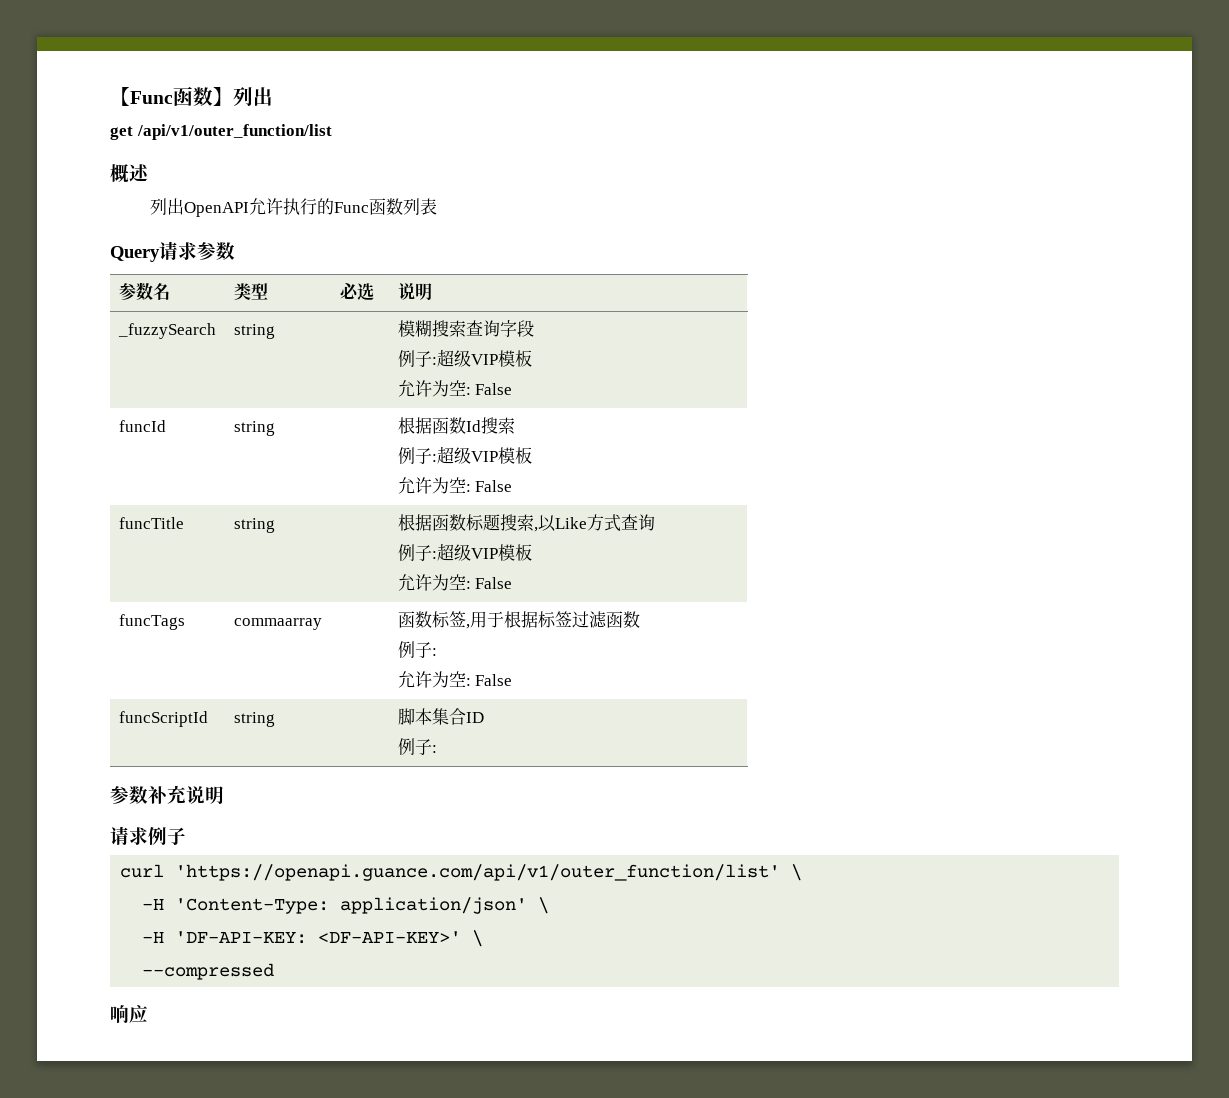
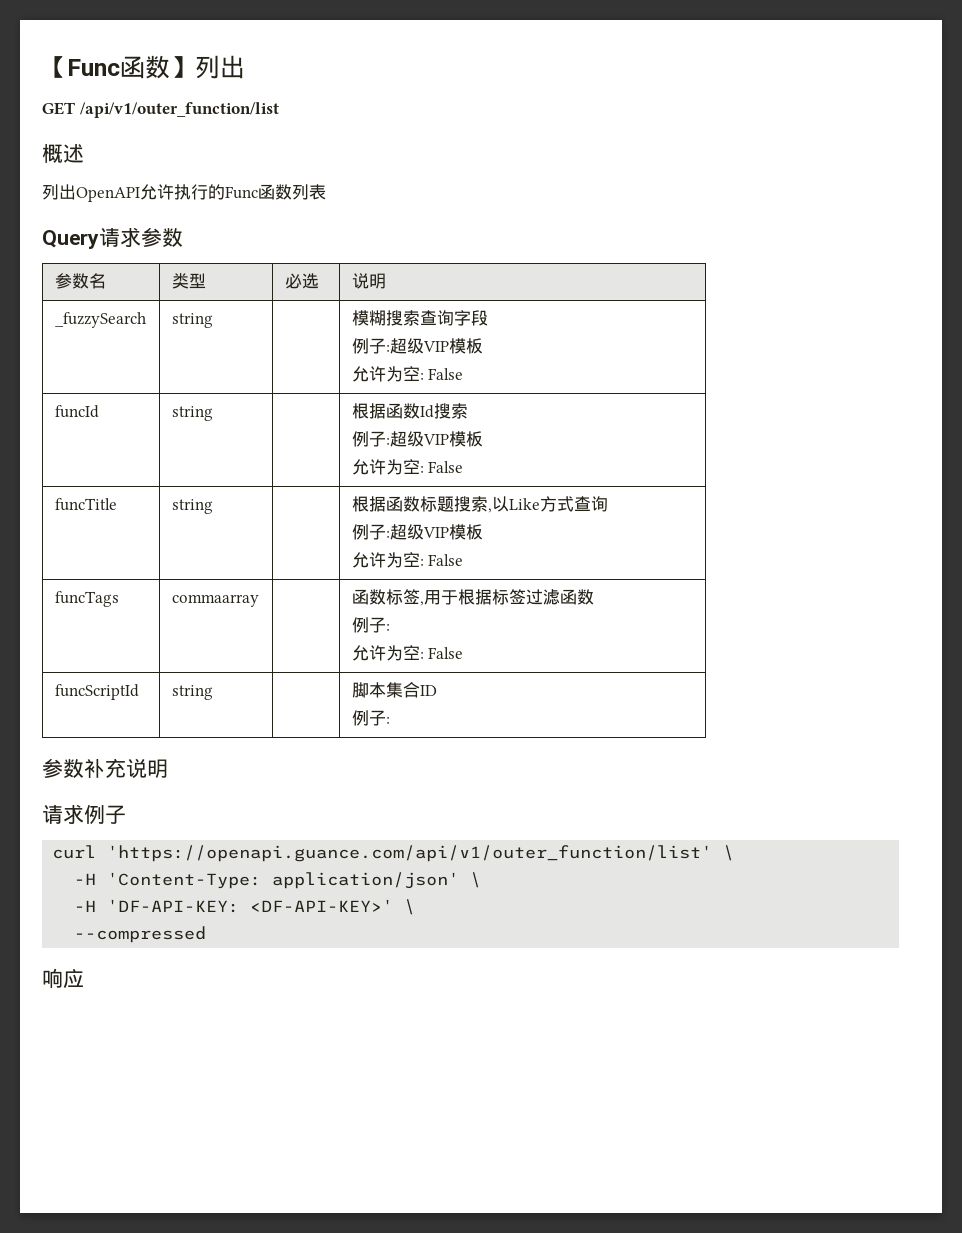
[110,126,133,140] get -> [42,102,75,115] GET

